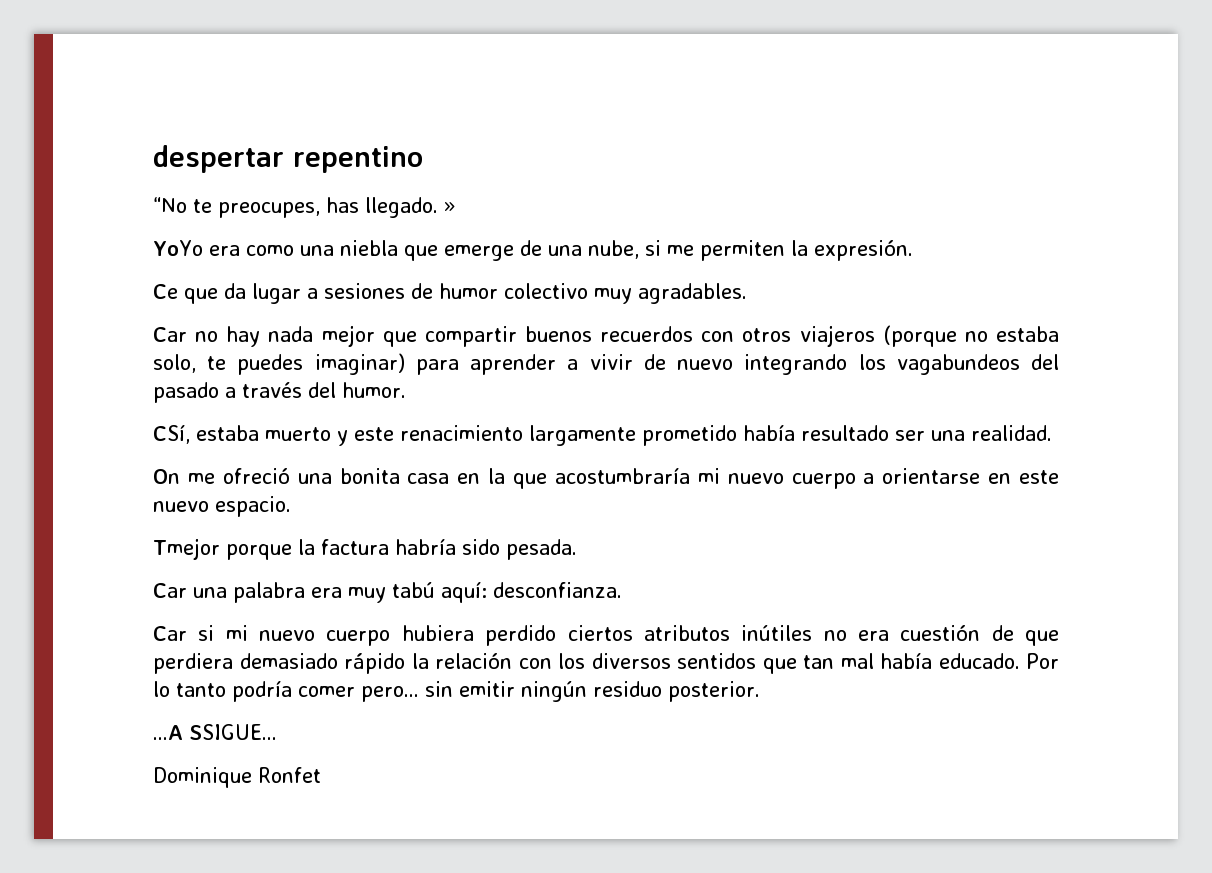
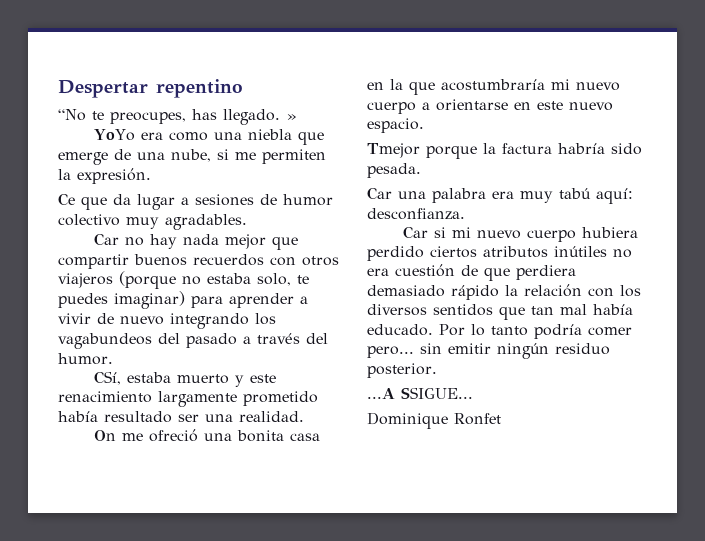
[153,145,284,173] despertar -> [58,80,148,98] Despertar

